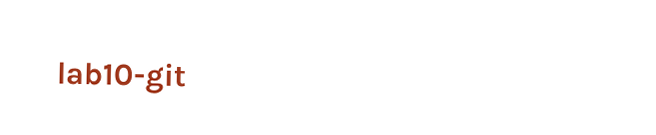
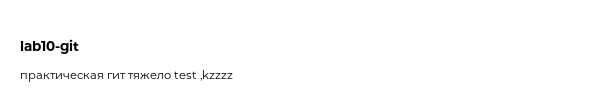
(187, 77) none -> [20,70,234,82] // практическая гит тяжело test ,kzzzz

